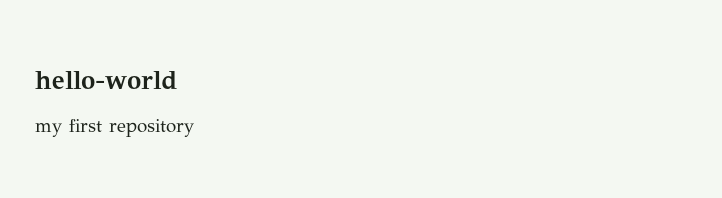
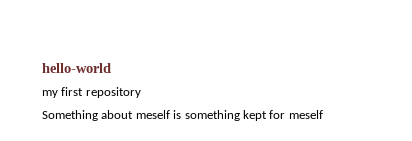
(194, 128) none -> [42,110,323,121] // Something about meself is something kept for meself

